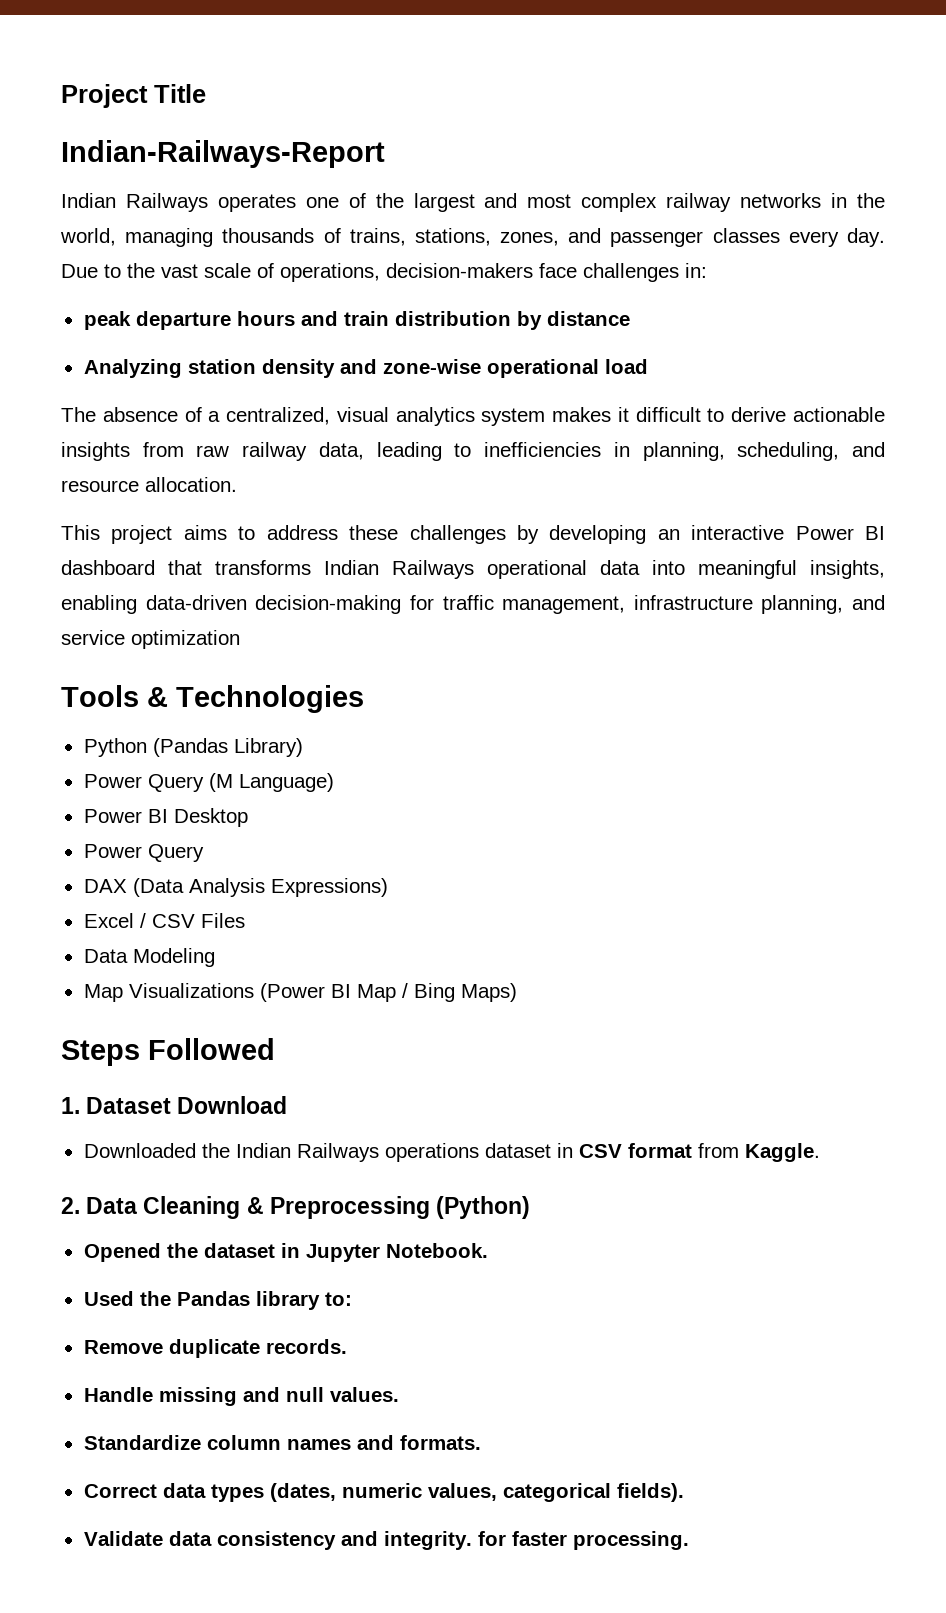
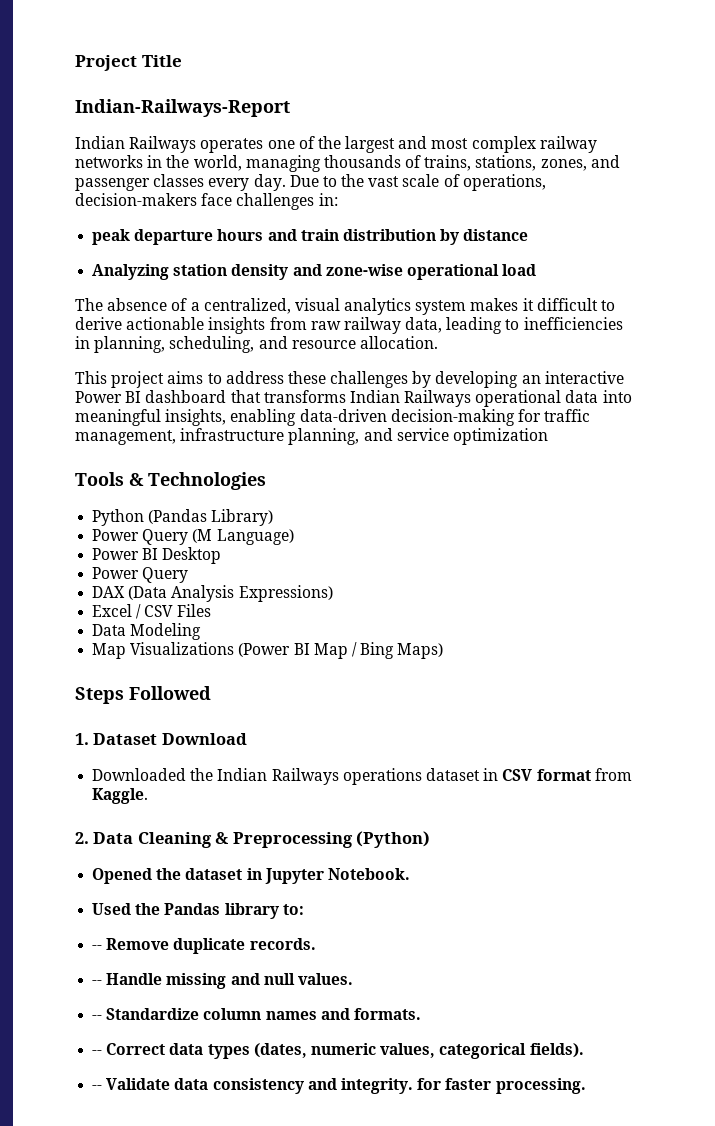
(352, 1299) none -> [92,945,103,950] --
(347, 1346) none -> [92,980,103,985] --
(399, 1394) none -> [92,1015,103,1020] --
(481, 1442) none -> [92,1050,103,1055] --
(684, 1492) none -> [92,1085,103,1090] --

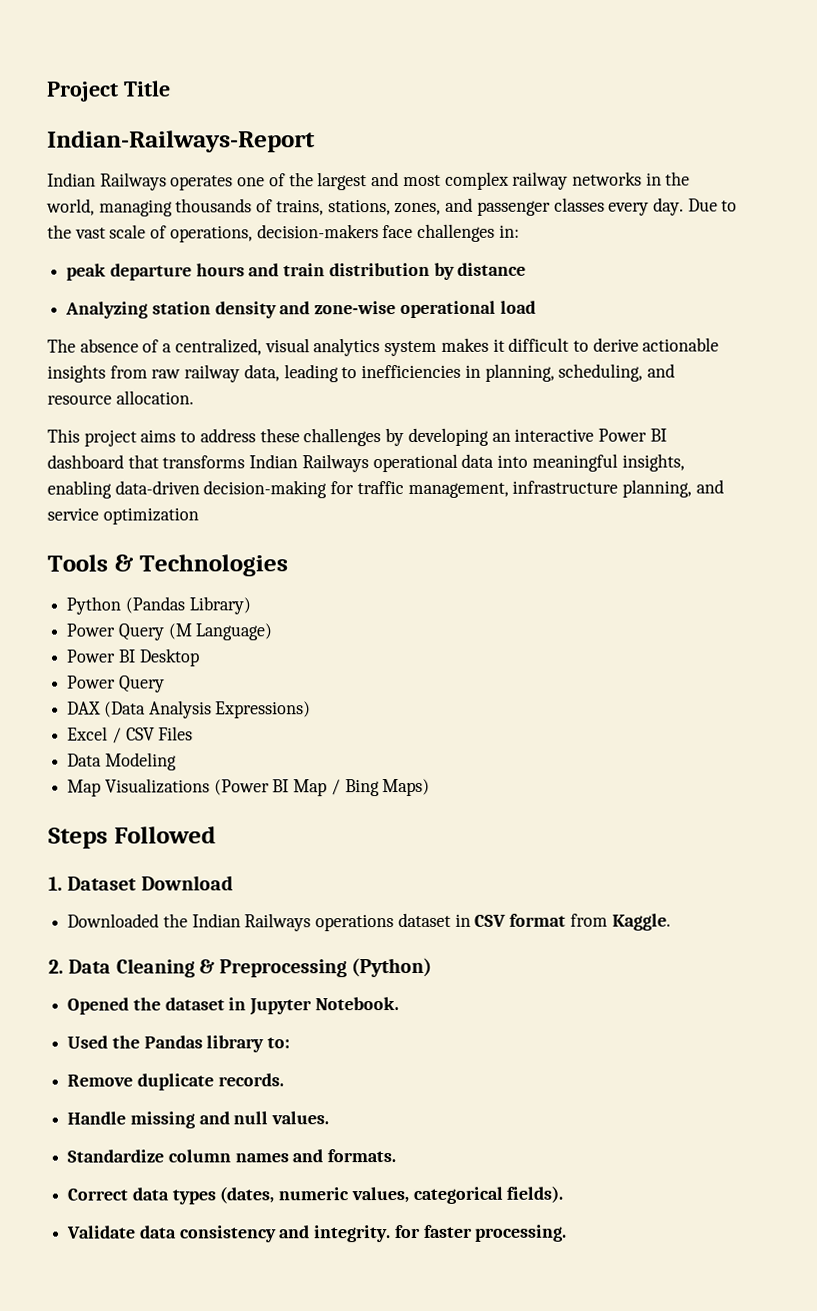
[92,945,103,950] -- -> (291, 1043) none
[92,980,103,985] -- -> (284, 1080) none
[92,1015,103,1020] -- -> (330, 1118) none
[92,1050,103,1055] -- -> (397, 1156) none
[92,1085,103,1090] -- -> (564, 1194) none

